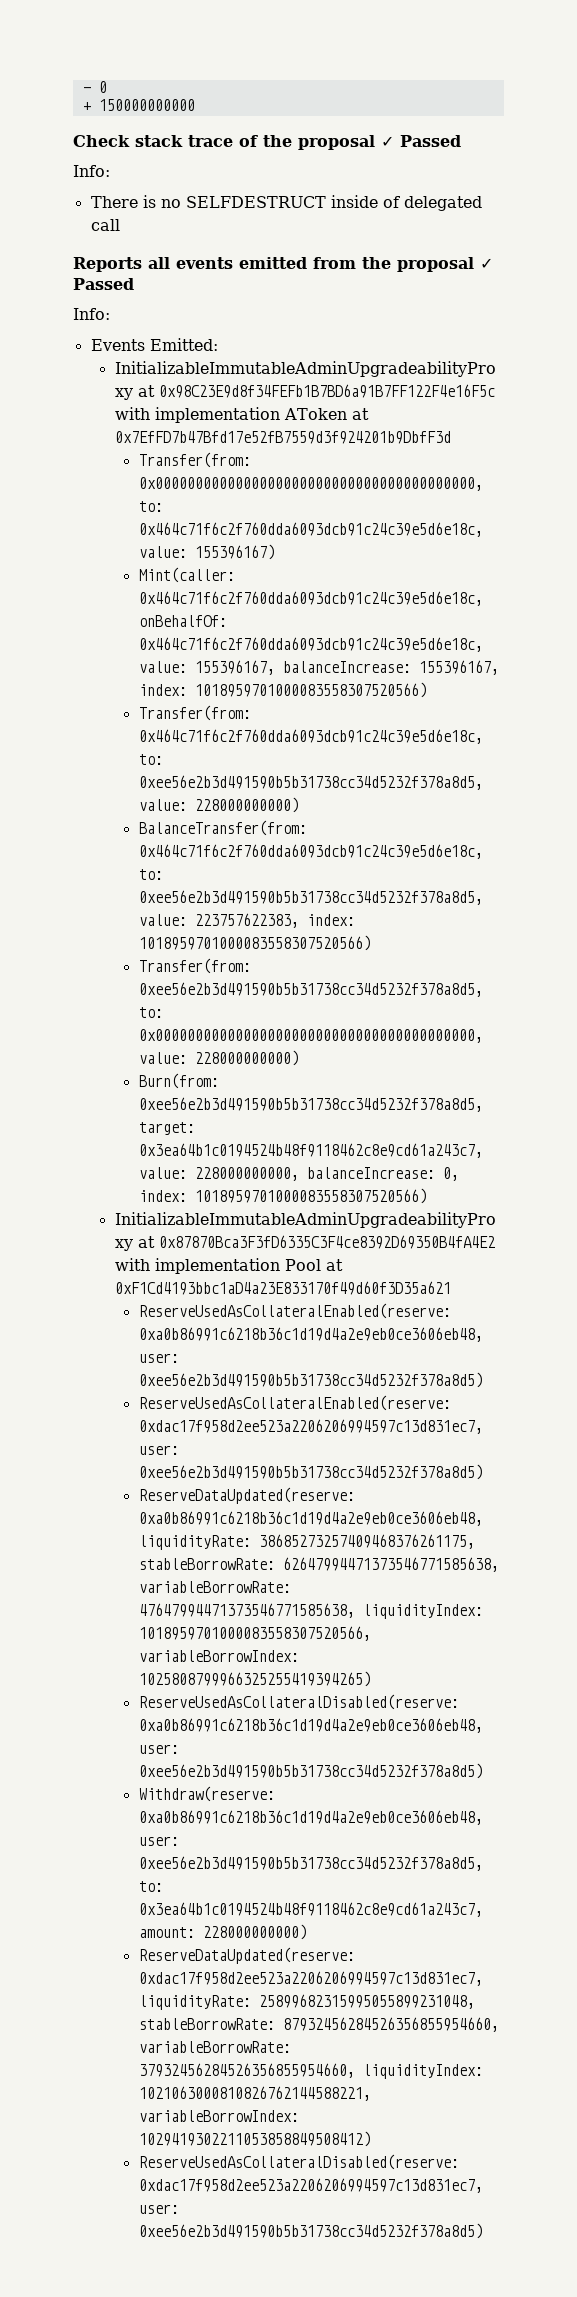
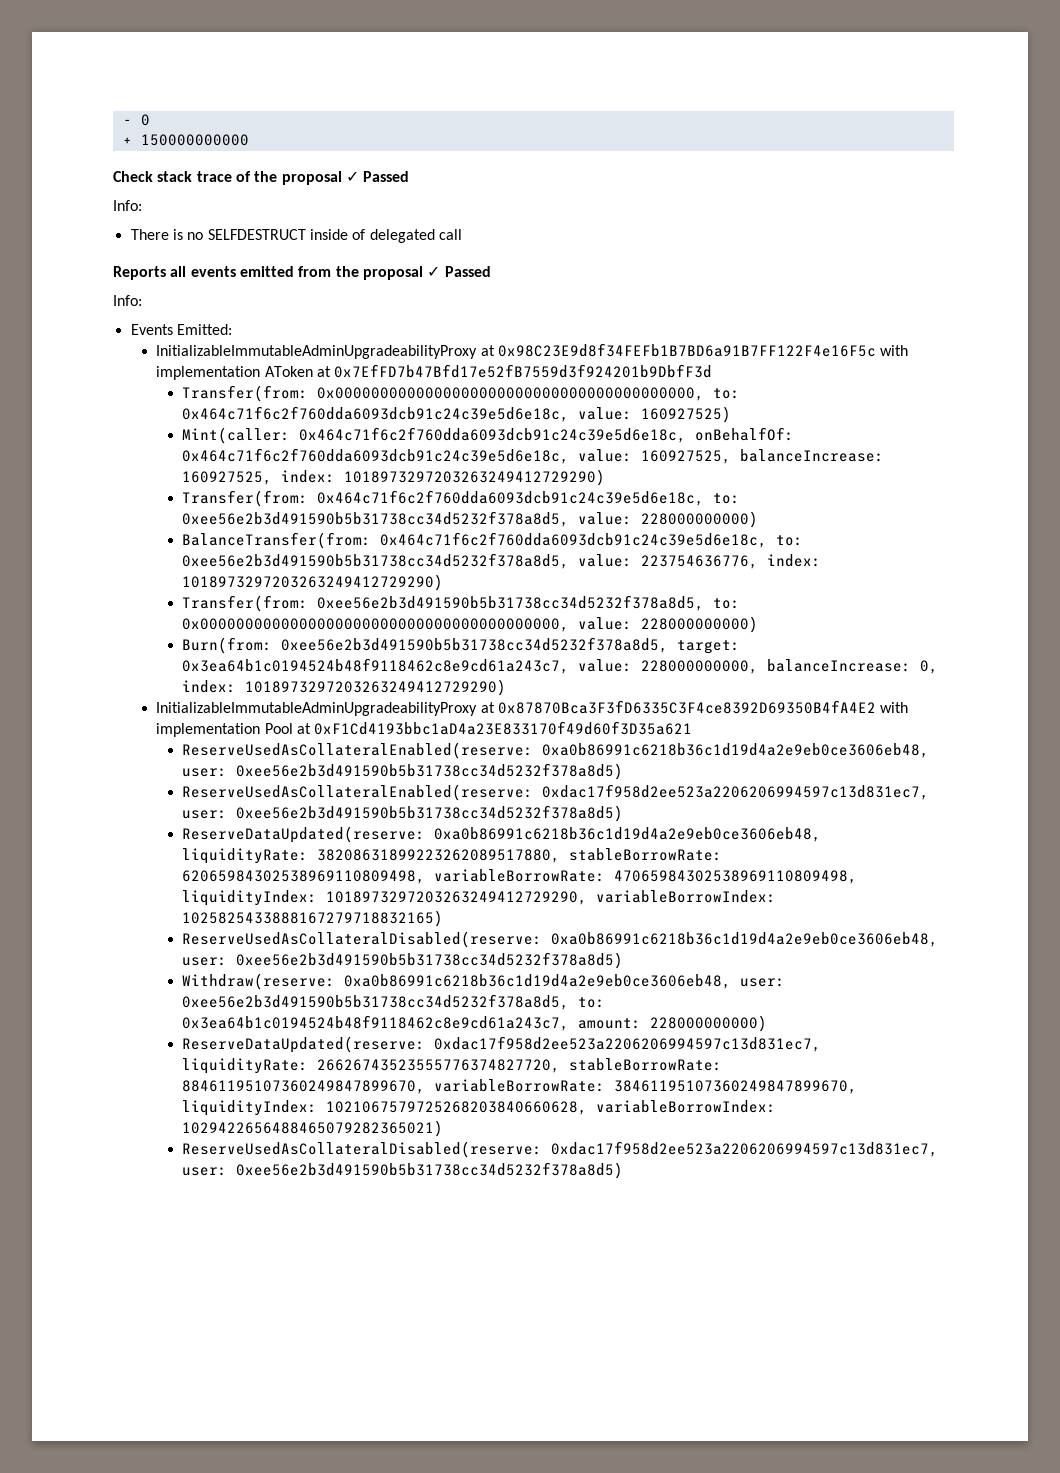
[194,544,275,560] 155396167) -> [640,406,731,423] 160927525)
[194,660,499,675] [138,682,427,698] 155396167, balanceIncrease: 155396167, index: 1018959701000083558307520566) -> [640,449,884,464] [181,469,605,486] 160927525, balanceIncrease: 160927525, index: 1018973297203263249412729290)
[194,913,355,928] [138,935,371,951] 223757622383, index: 1018959701000083558307520566) -> [640,554,821,569] [181,574,443,591] 223754636776, index: 1018973297203263249412729290)
[194,1188,427,1204] 1018959701000083558307520566) -> [244,679,506,696] 1018973297203263249412729290)
[258,1534,475,1549] [138,1557,499,1572] [138,1581,291,1593] [138,1603,483,1619] [138,1626,371,1641] [138,1650,299,1662] [138,1671,371,1687] 38685273257409468376261175, stableBorrowRate: 62647994471373546771585638, variableBorrowRate: 47647994471373546771585638, liquidityIndex: 1018959701000083558307520566, variableBorrowIndex: 1025808799966325255419394265) -> [316,848,722,863] [181,869,857,884] [181,890,776,906] [181,910,443,927] 38208631899223262089517880, stableBorrowRate: 62065984302538969110809498, variableBorrowRate: 47065984302538969110809498, liquidityIndex: 1018973297203263249412729290, variableBorrowIndex: 1025825433888167279718832165)
[258,1994,475,2009] [138,2017,499,2032] [138,2041,291,2053] [138,2063,483,2079] [138,2086,371,2101] [138,2110,299,2122] [138,2131,371,2147] 25899682315995055899231048, stableBorrowRate: 87932456284526356855954660, variableBorrowRate: 37932456284526356855954660, liquidityIndex: 1021063000810826762144588221, variableBorrowIndex: 1029419302211053858849508412) -> [316,1058,722,1073] [181,1079,857,1094] [181,1100,776,1116] [181,1120,443,1137] 26626743523555776374827720, stableBorrowRate: 88461195107360249847899670, variableBorrowRate: 38461195107360249847899670, liquidityIndex: 1021067579725268203840660628, variableBorrowIndex: 1029422656488465079282365021)

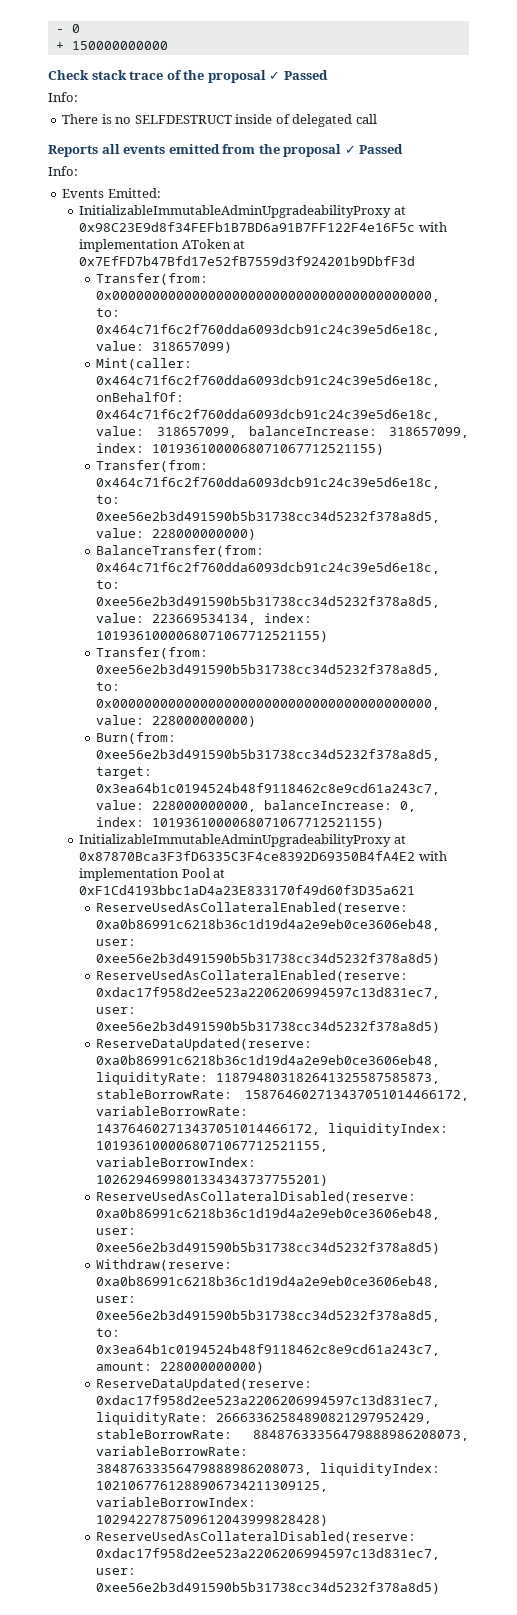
[640,406,731,423] 160927525) -> [152,342,233,353] 318657099)
[640,449,884,464] [181,469,605,486] 160927525, balanceIncrease: 160927525, index: 1018973297203263249412729290) -> [156,426,470,438] [96,443,385,455] 318657099, balanceIncrease: 318657099, index: 1019361000068071067712521155)
[640,554,821,569] [181,574,443,591] 223754636776, index: 1018973297203263249412729290) -> [152,613,313,625] [96,631,329,642] 223669534134, index: 1019361000068071067712521155)
[244,679,506,696] 1018973297203263249412729290) -> [152,818,385,829] 1019361000068071067712521155)
[316,848,722,863] [181,869,857,884] [181,890,776,906] [181,910,443,927] 38208631899223262089517880, stableBorrowRate: 62065984302538969110809498, variableBorrowRate: 47065984302538969110809498, liquidityIndex: 1018973297203263249412729290, variableBorrowIndex: 1025825433888167279718832165) -> [216,1073,441,1084] [96,1089,469,1101] [96,1106,249,1116] [96,1123,449,1136] [96,1141,329,1152] [96,1157,257,1167] [96,1175,329,1186] 118794803182641325587585873, stableBorrowRate: 158764602713437051014466172, variableBorrowRate: 143764602713437051014466172, liquidityIndex: 1019361000068071067712521155, variableBorrowIndex: 1026294699801334343737755201)
[316,1058,722,1073] [181,1079,857,1094] [181,1100,776,1116] [181,1120,443,1137] 26626743523555776374827720, stableBorrowRate: 88461195107360249847899670, variableBorrowRate: 38461195107360249847899670, liquidityIndex: 1021067579725268203840660628, variableBorrowIndex: 1029422656488465079282365021) -> [216,1413,433,1424] [96,1429,469,1441] [96,1446,249,1456] [96,1463,441,1476] [96,1481,329,1492] [96,1497,257,1507] [96,1515,329,1526] 26663362584890821297952429, stableBorrowRate: 88487633356479888986208073, variableBorrowRate: 38487633356479888986208073, liquidityIndex: 1021067761288906734211309125, variableBorrowIndex: 1029422787509612043999828428)

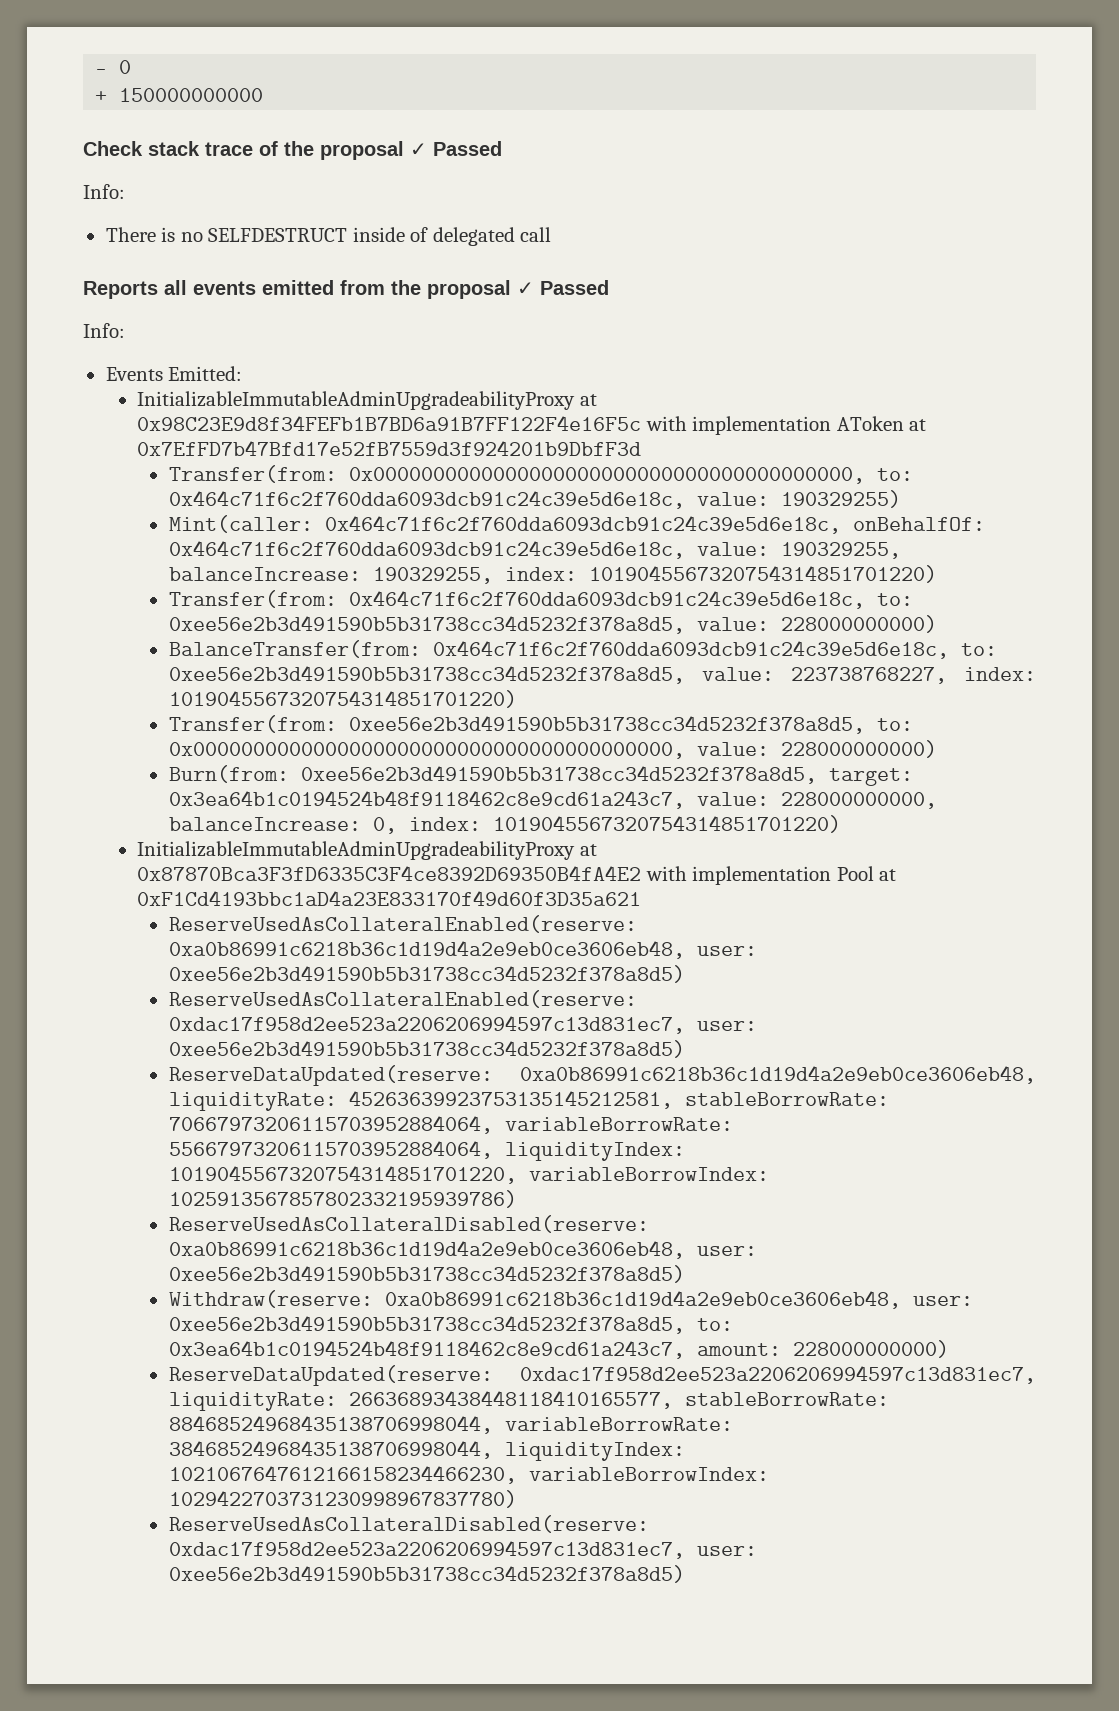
[152,342,233,353] 318657099) -> [780,490,901,508] 190329255)
[156,426,470,438] [96,443,385,455] 318657099, balanceIncrease: 318657099, index: 1019361000068071067712521155) -> [780,542,901,559] [168,565,937,584] 190329255, balanceIncrease: 190329255, index: 1019045567320754314851701220)
[152,613,313,625] [96,631,329,642] 223669534134, index: 1019361000068071067712521155) -> [790,667,1036,684] [168,690,517,708] 223738768227, index: 1019045567320754314851701220)
[152,818,385,829] 1019361000068071067712521155) -> [492,815,841,833] 1019045567320754314851701220)
[216,1073,441,1084] [96,1089,469,1101] [96,1106,249,1116] [96,1123,449,1136] [96,1141,329,1152] [96,1157,257,1167] [96,1175,329,1186] 118794803182641325587585873, stableBorrowRate: 158764602713437051014466172, variableBorrowRate: 143764602713437051014466172, liquidityIndex: 1019361000068071067712521155, variableBorrowIndex: 1026294699801334343737755201) -> [348,1090,889,1109] [168,1115,733,1134] [168,1140,685,1161] [168,1165,769,1184] [168,1190,517,1208] 45263639923753135145212581, stableBorrowRate: 70667973206115703952884064, variableBorrowRate: 55667973206115703952884064, liquidityIndex: 1019045567320754314851701220, variableBorrowIndex: 1025913567857802332195939786)
[216,1413,433,1424] [96,1429,469,1441] [96,1446,249,1456] [96,1463,441,1476] [96,1481,329,1492] [96,1497,257,1507] [96,1515,329,1526] 26663362584890821297952429, stableBorrowRate: 88487633356479888986208073, variableBorrowRate: 38487633356479888986208073, liquidityIndex: 1021067761288906734211309125, variableBorrowIndex: 1029422787509612043999828428) -> [348,1390,889,1409] [168,1415,733,1434] [168,1440,685,1461] [168,1465,769,1484] [168,1490,517,1508] 26636893438448118410165577, stableBorrowRate: 88468524968435138706998044, variableBorrowRate: 38468524968435138706998044, liquidityIndex: 1021067647612166158234466230, variableBorrowIndex: 1029422703731230998967837780)

